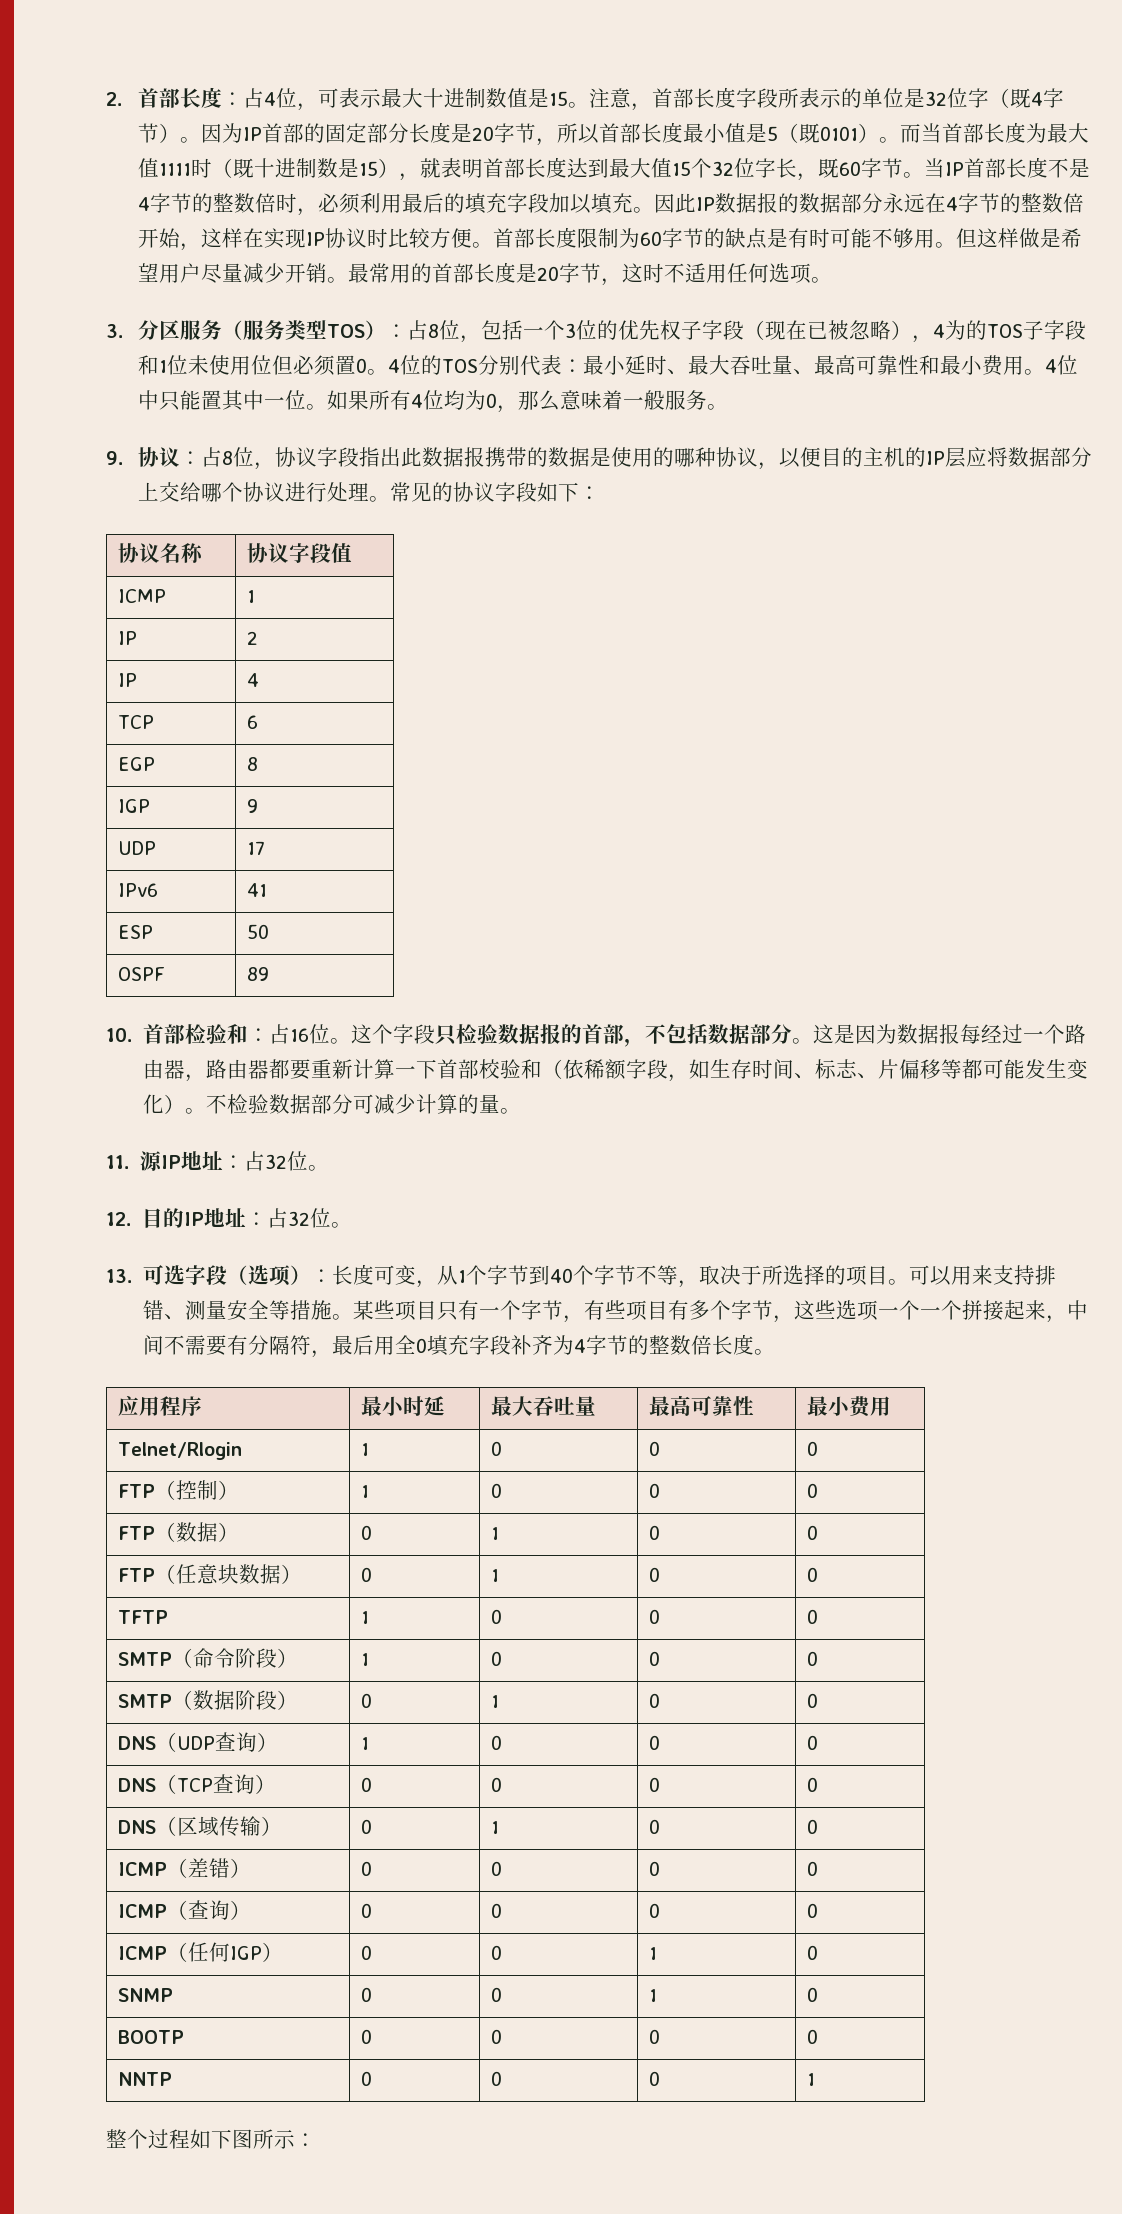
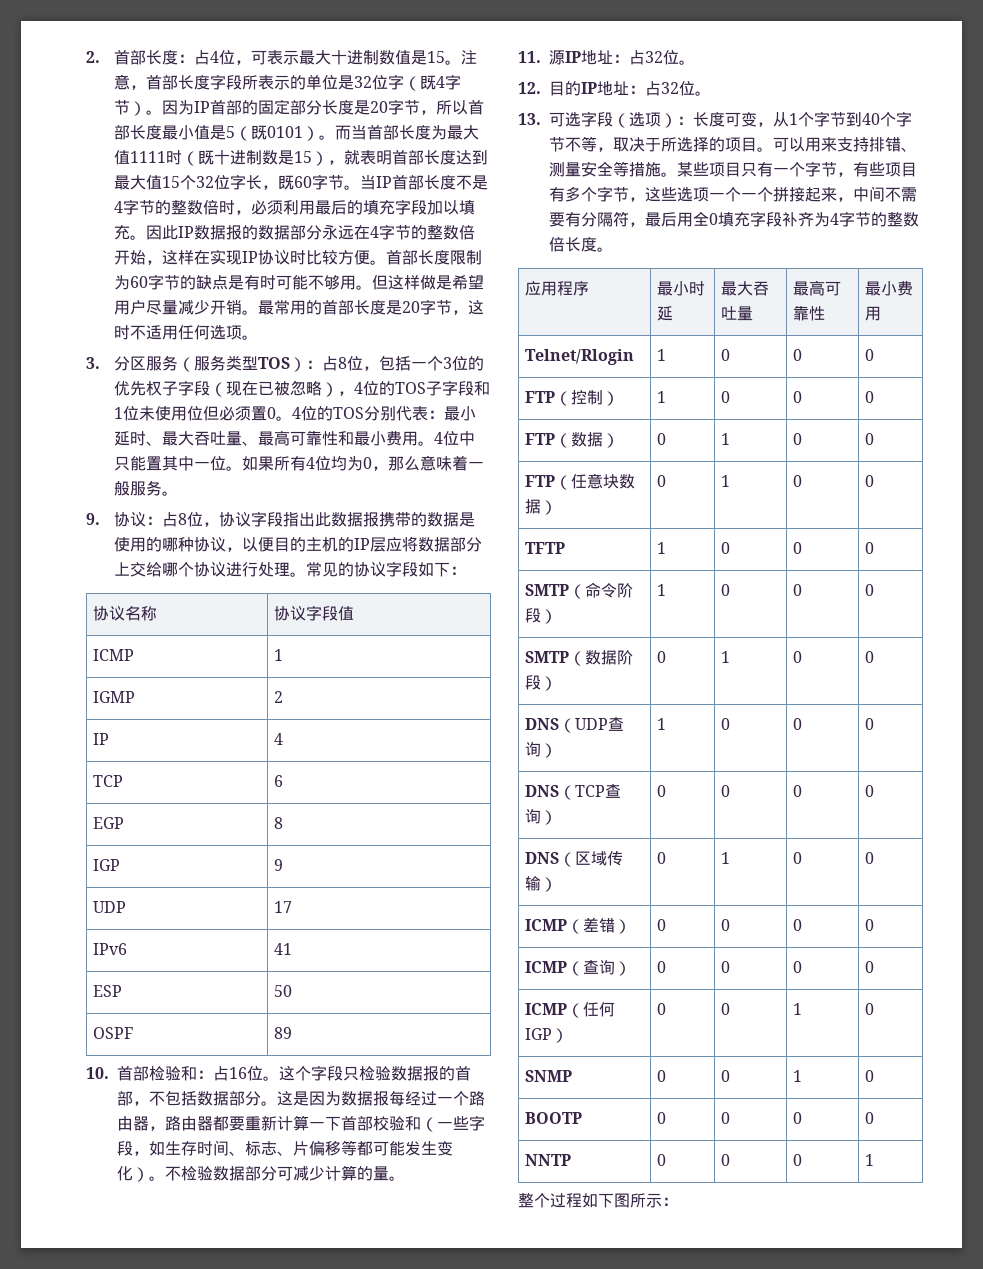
[944,320,966,340] 为 -> [363,381,380,396] 位
[117,631,137,645] IP -> [92,691,135,703] IGMP
[563,1059,627,1080] 依稀额 -> [437,1116,469,1130] 一些

